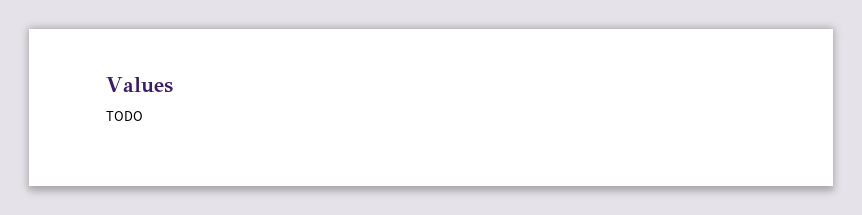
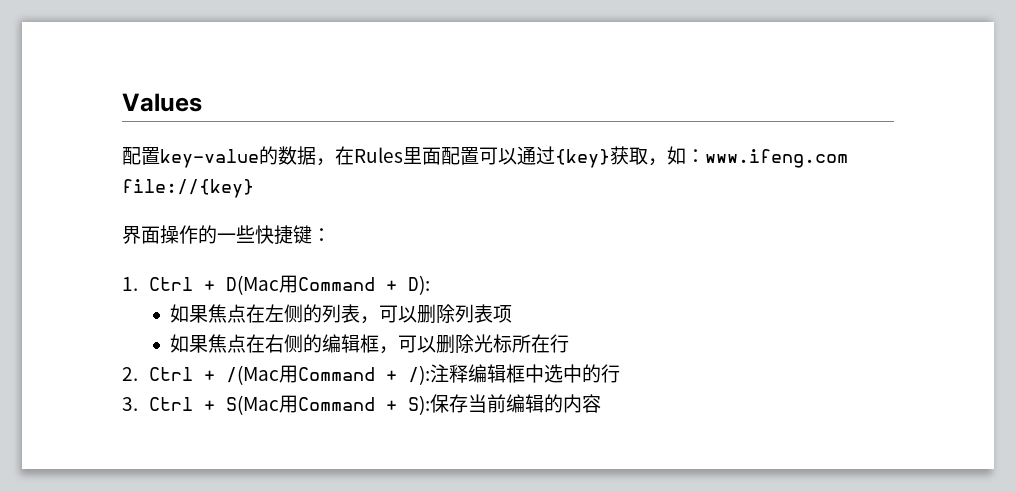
[106,111,143,121] TODO -> [122,146,848,168] [122,179,254,198] [122,225,331,245] [122,275,430,295] [169,304,512,324] [169,334,569,354] [122,364,620,385] [122,394,601,415] 配置key-value的数据，在Rules里面配置可以通过{key}获取，如：www.ifeng.com file://{key} // 界面操作的一些快捷键： // 1. Ctrl + D(Mac用Command + D): // 如果焦点在左侧的列表，可以删除列表项 // 如果焦点在右侧的编辑框，可以删除光标所在行 // 2. Ctrl + /(Mac用Command + /):注释编辑框中选中的行 // 3. Ctrl + S(Mac用Command + S):保存当前编辑的内容

